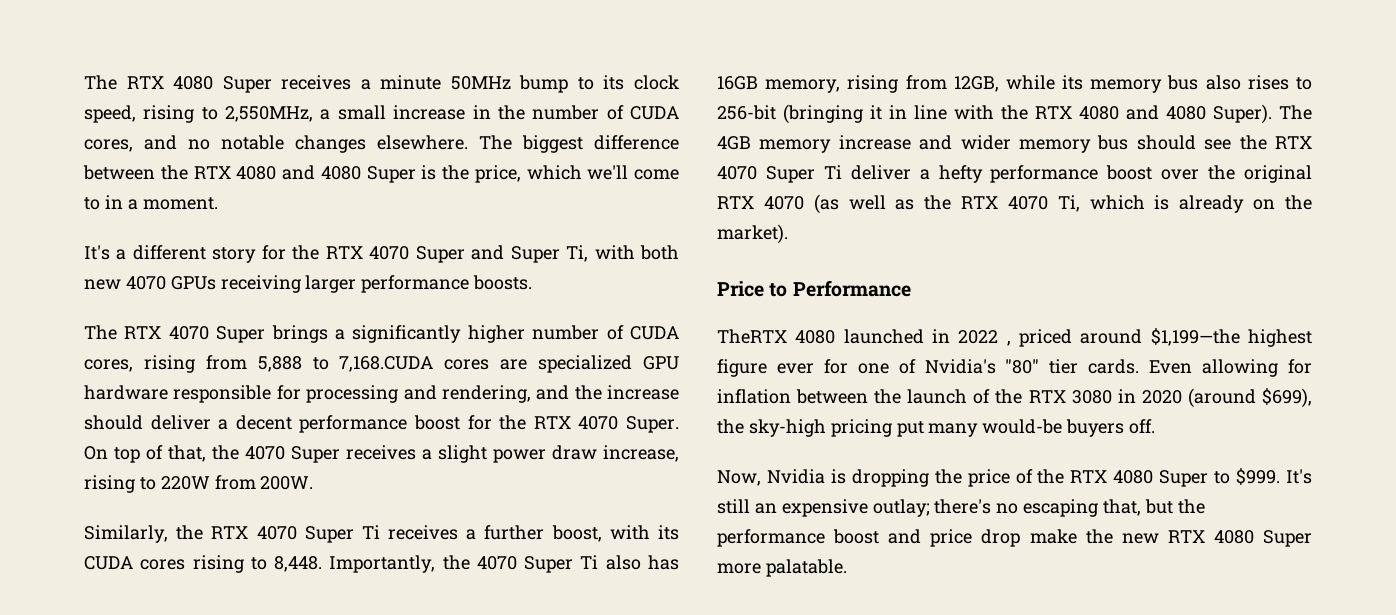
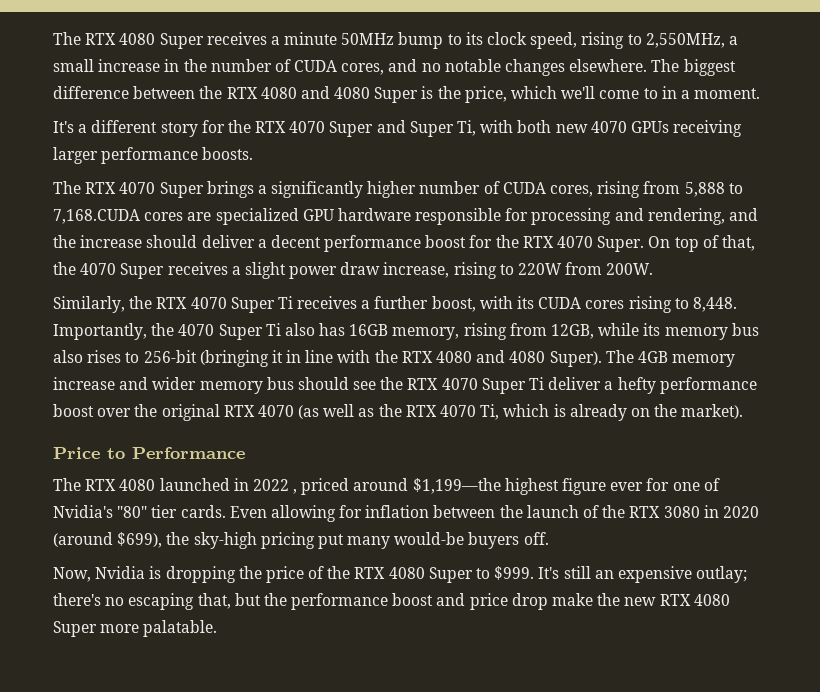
[717,329,787,344] TheRTX -> [53,478,117,491] The RTX

